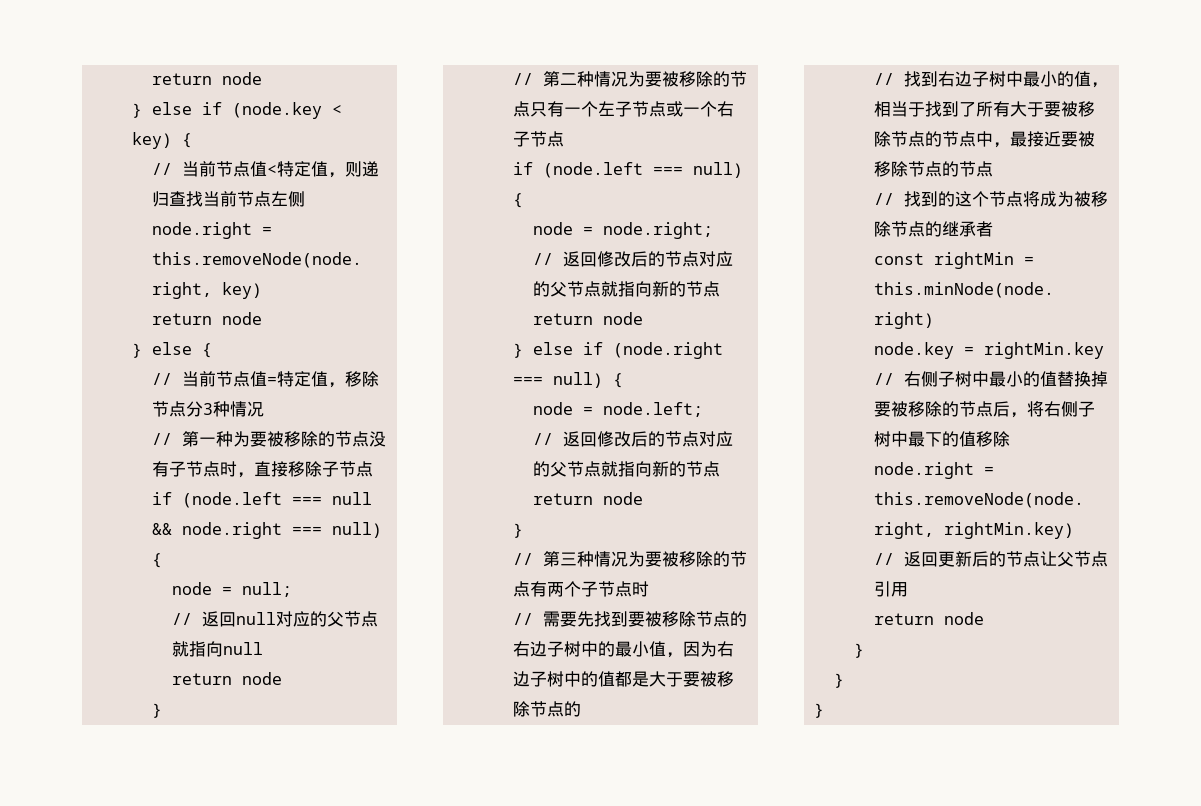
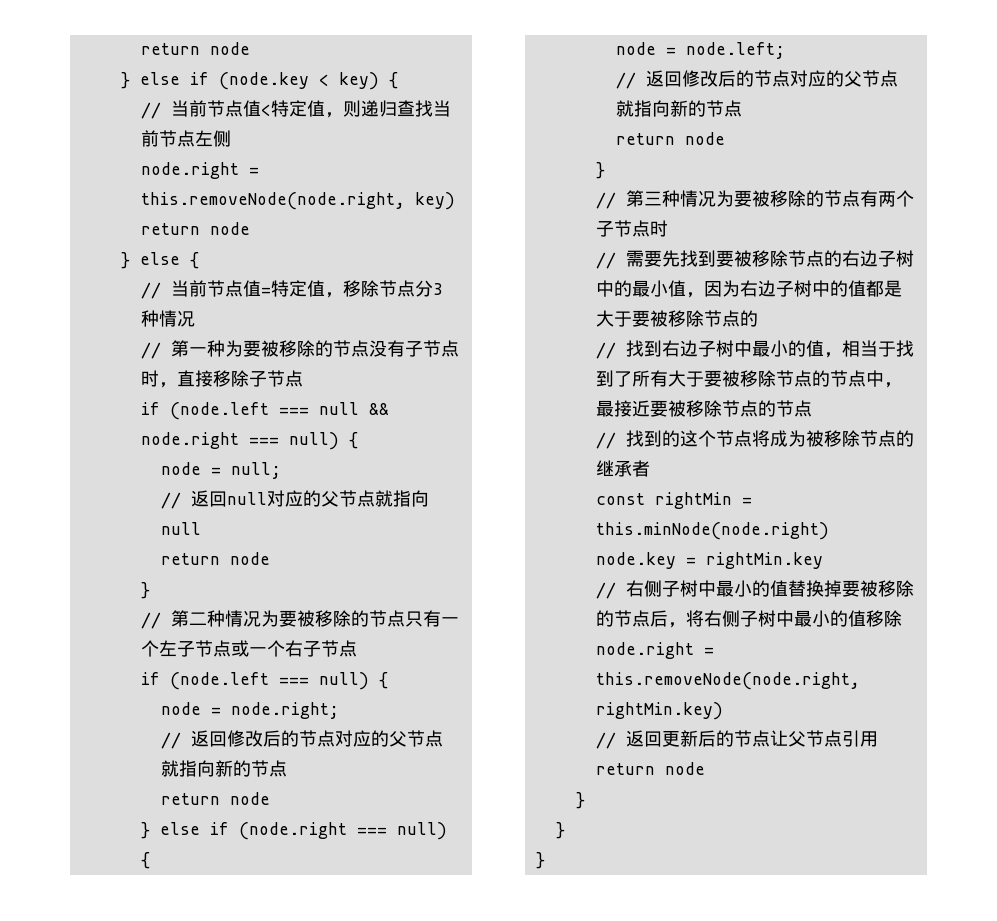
[925,432,943,447] 下 -> [812,610,831,627] 小

